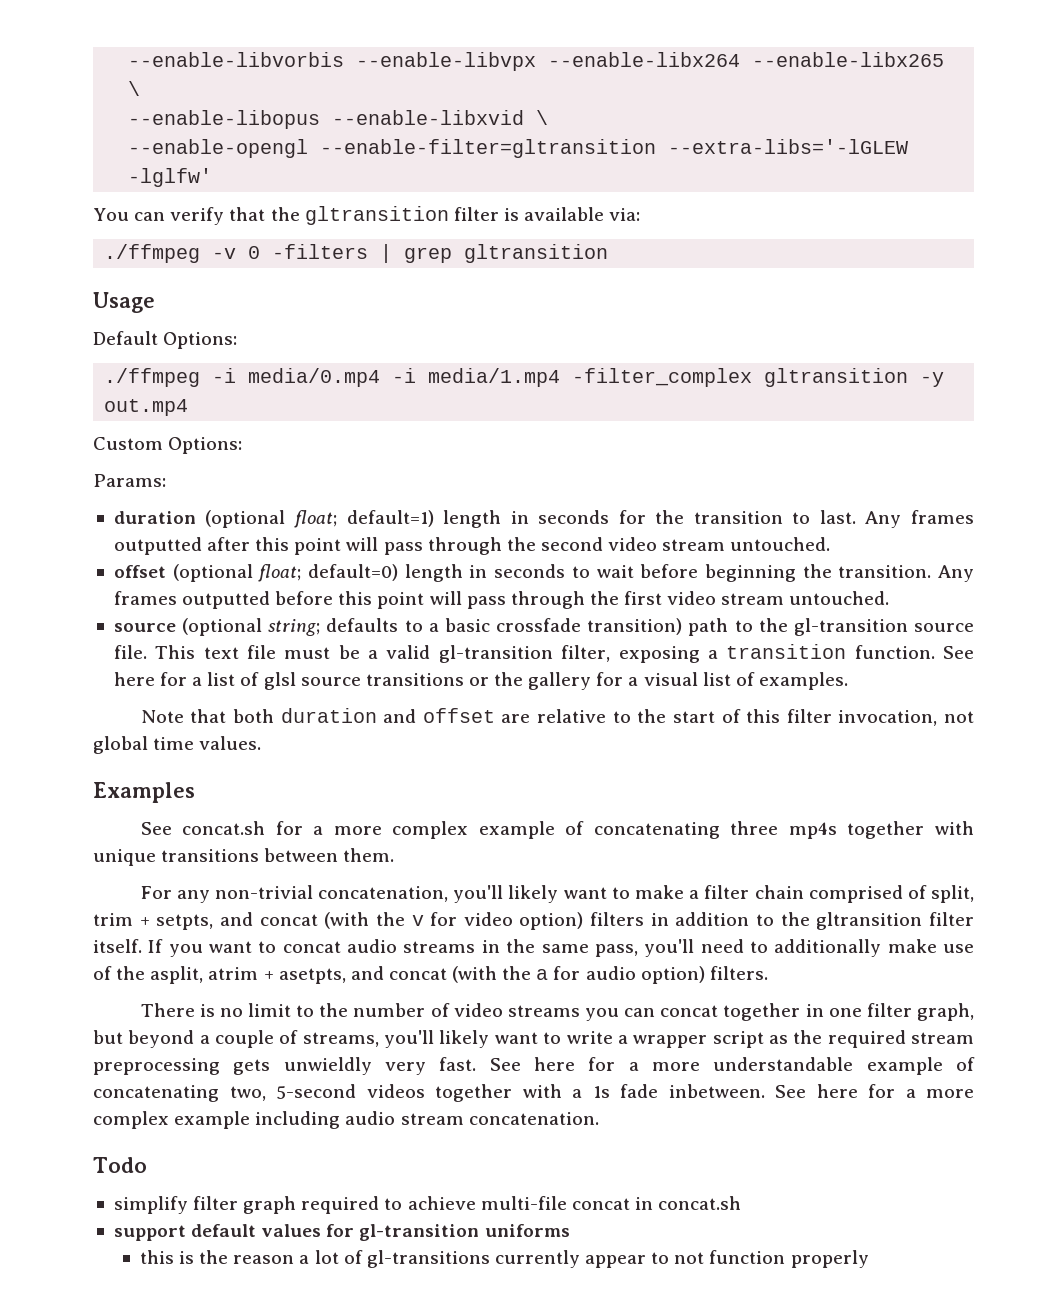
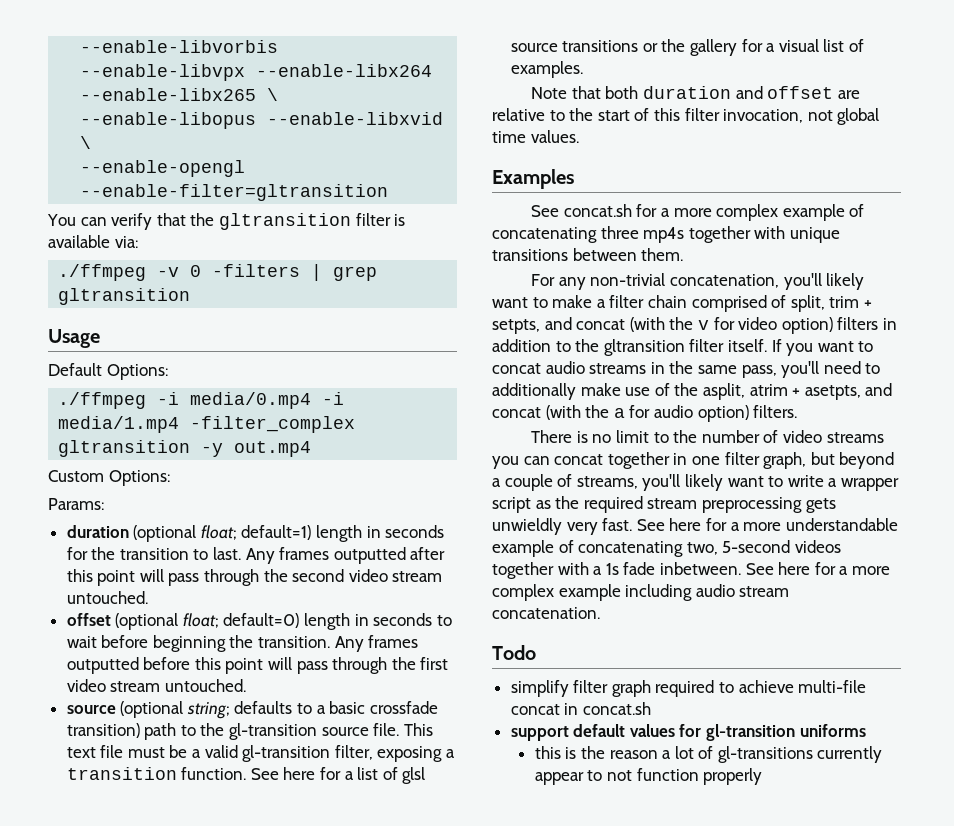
[668,139,909,154] [128,168,213,187] --extra-libs='-lGLEW -lglfw' -> (389, 192) none

